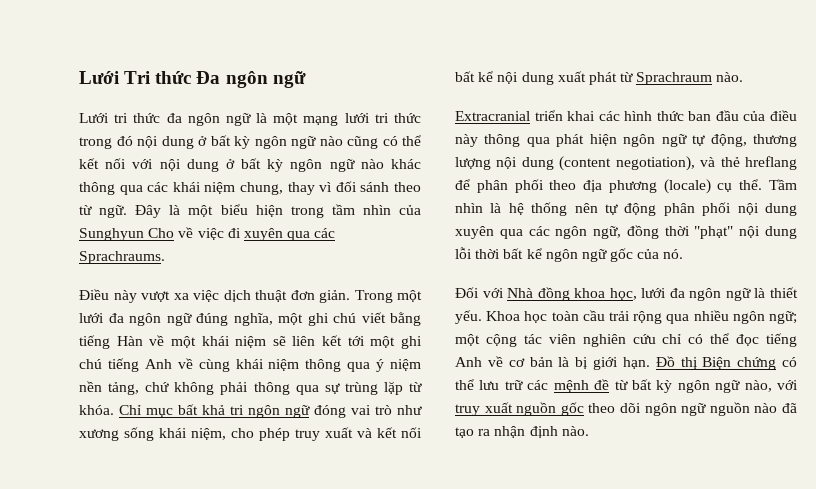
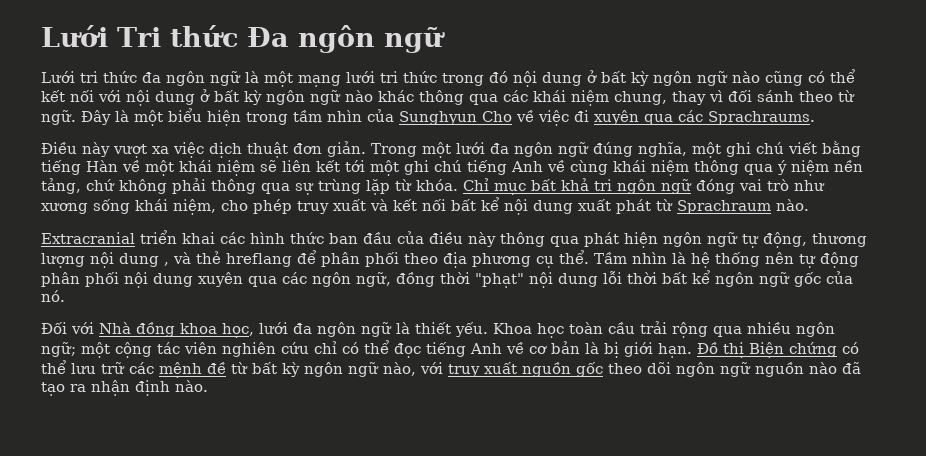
[559,156,695,171] (content negotiation), -> [164,262,169,266] ,
[663,179,711,194] (locale) -> (531, 260) none

